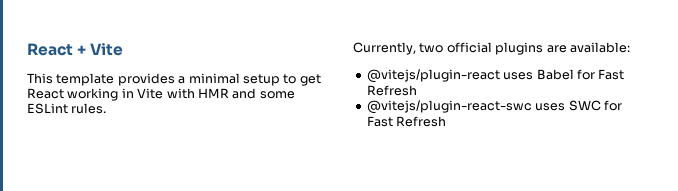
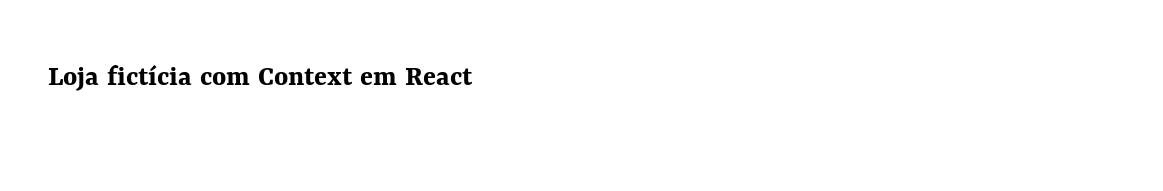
[27,43,124,56] [27,73,321,86] [27,88,295,101] [27,103,107,114] [353,42,630,55] [366,69,625,83] [366,85,417,96] [366,100,622,114] [366,116,447,127] React + Vite // This template provides a minimal setup to get React working in Vite with HMR and some ESLint rules. // Currently, two official plugins are available: // @vitejs/plugin-react uses Babel for Fast Refresh // @vitejs/plugin-react-swc uses SWC for Fast Refresh -> [48,64,473,91] Loja fictícia com Context em React

